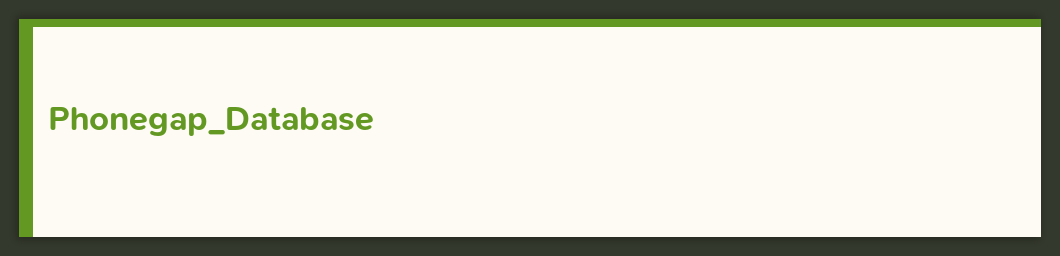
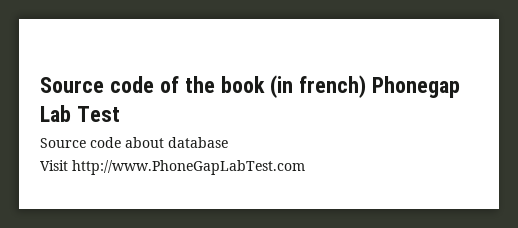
[48,107,374,136] Phonegap_Database -> [40,75,460,98] [40,105,120,122] [40,137,228,148] [40,160,305,175] Source code of the book (in french) Phonegap Lab Test // Source code about database // Visit http://www.PhoneGapLabTest.com

